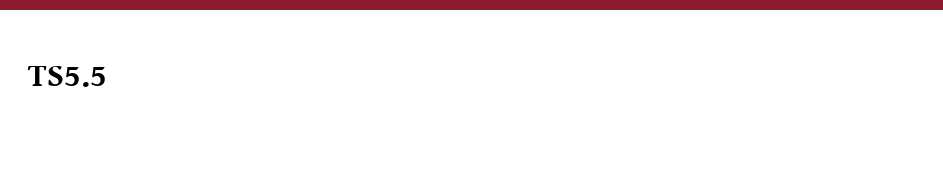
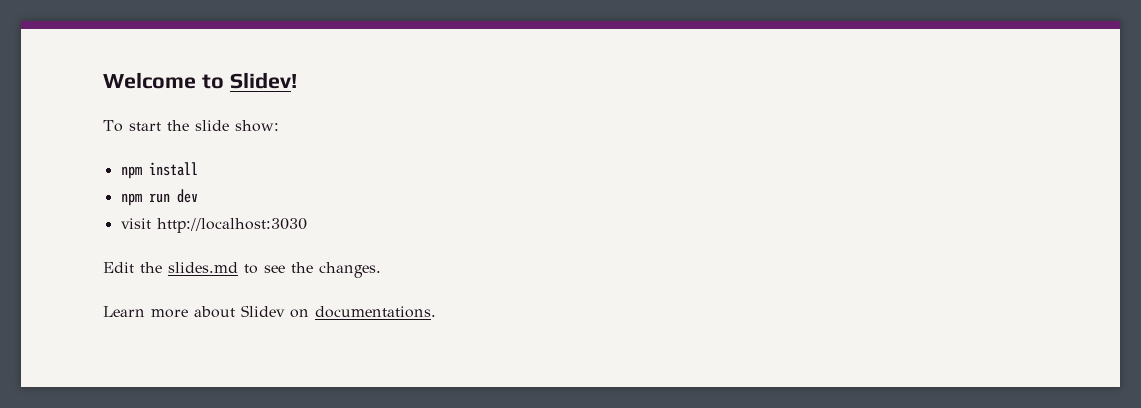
[28,66,107,87] TS5.5 -> [103,72,297,89] [103,120,279,132] [120,162,198,179] [120,189,198,206] [120,218,307,233] [103,262,381,278] [103,305,436,318] Welcome to Slidev! // To start the slide show: // npm install // npm run dev // visit http://localhost:3030 // Edit the slides.md to see the changes. // Learn more about Slidev on documentations.

